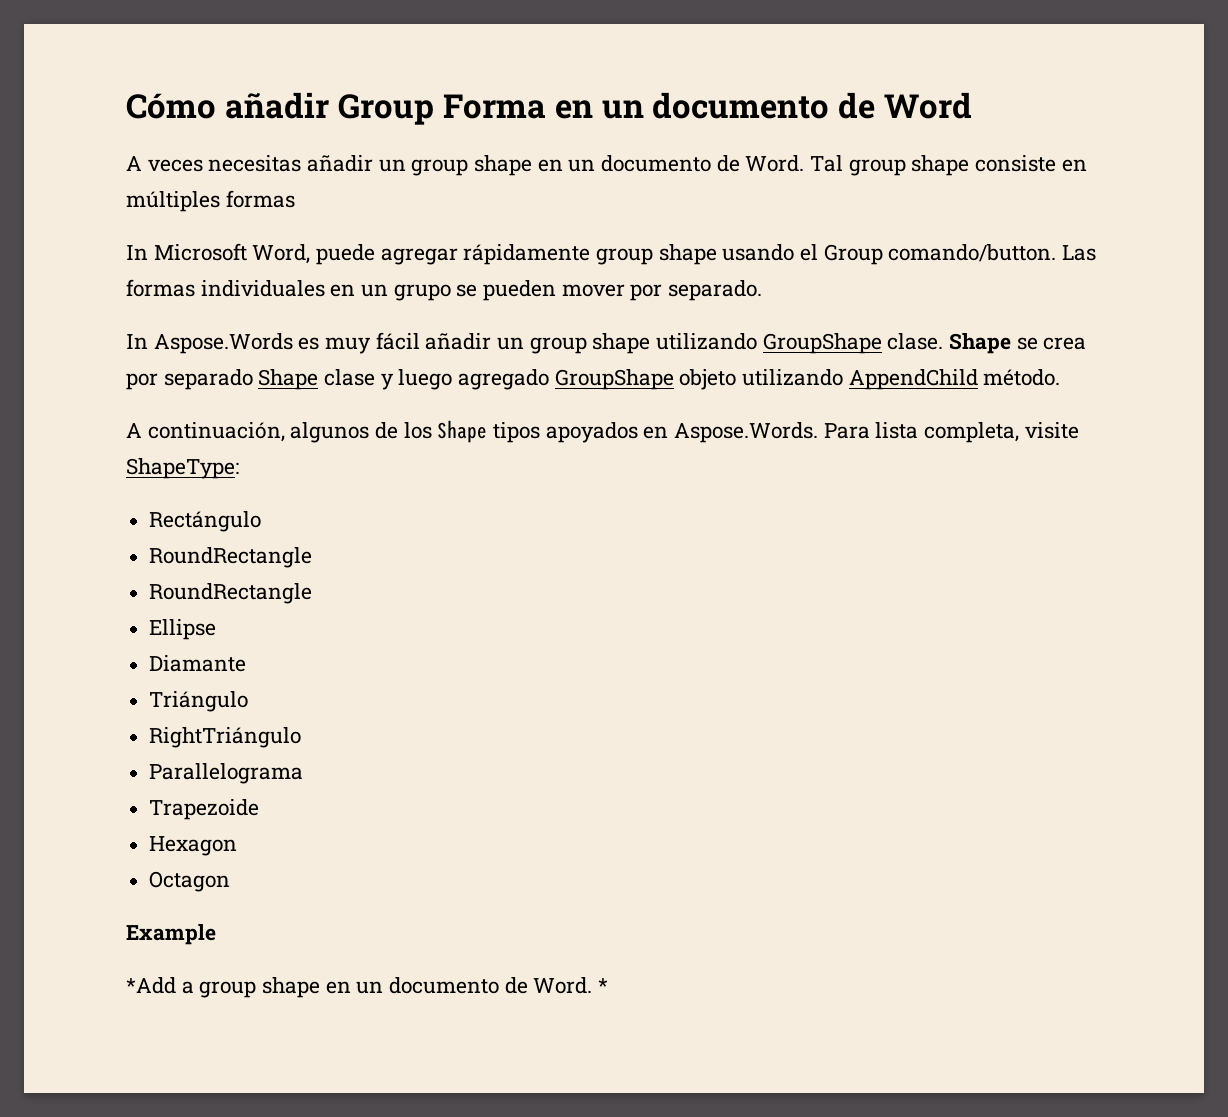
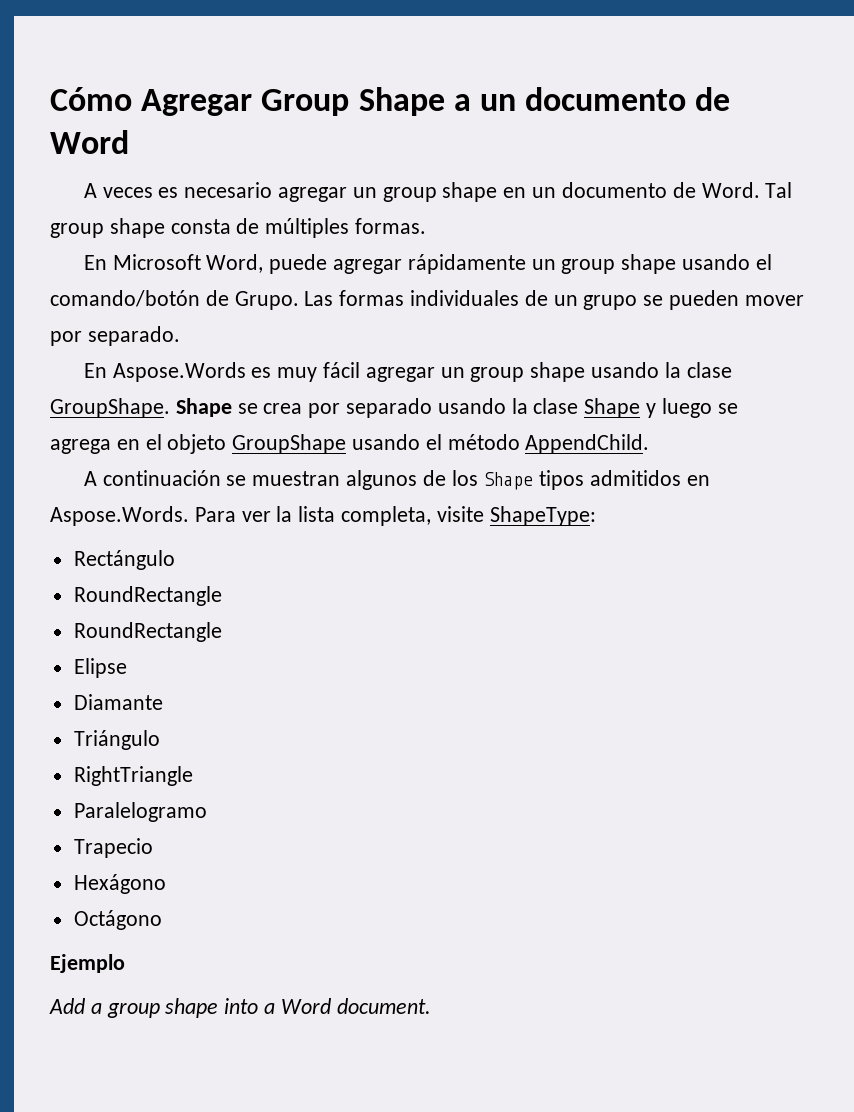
[224,92,593,125] añadir Group Forma en -> [141,87,471,116] Agregar Group Shape a
[208,155,374,172] necesitas añadir -> [158,182,348,202] es necesario agregar
[975,155,1087,172] [126,190,295,212] [126,245,148,260] consiste en múltiples formas // In -> [170,218,427,238] [83,255,107,270] consta de múltiples formas. // En
(591, 254) none -> [531,259,556,270] un
[823,244,1057,265] Group comando/button. -> [50,290,299,310] comando/botón de Grupo.
[330,284,356,297] en -> [524,290,548,306] de
[126,334,148,349] In -> [83,363,107,378] En
[425,333,944,354] añadir un group shape utilizando GroupShape clase. -> [365,362,732,382] [50,398,170,418] agregar un group shape usando la clase GroupShape.
[258,369,1061,390] [126,422,285,442] Shape clase y luego agregado GroupShape objeto utilizando AppendChild método. // A continuación, -> [437,398,738,418] [50,434,650,454] [83,470,341,486] usando la clase Shape y luego se agrega en el objeto GroupShape usando el método AppendChild. // A continuación se muestran
[545,422,638,443] apoyados -> [590,470,682,486] admitidos
(870, 431) none -> [241,506,293,522] ver la
[149,619,217,640] Ellipse -> [73,658,127,678] Elipse
[149,727,302,748] [149,763,304,784] [149,799,260,820] [149,836,238,856] [149,871,231,892] [126,924,216,945] [126,977,609,998] RightTriángulo // Parallelograma // Trapezoide // Hexagon // Octagon // Example // *Add a group shape en un documento de Word. * -> [73,766,193,786] [73,802,207,822] [73,838,153,858] [73,874,166,894] [73,910,162,930] [50,954,125,973] [49,998,431,1018] RightTriangle // Paralelogramo // Trapecio // Hexágono // Octágono // Ejemplo // Add a group shape into a Word document.

